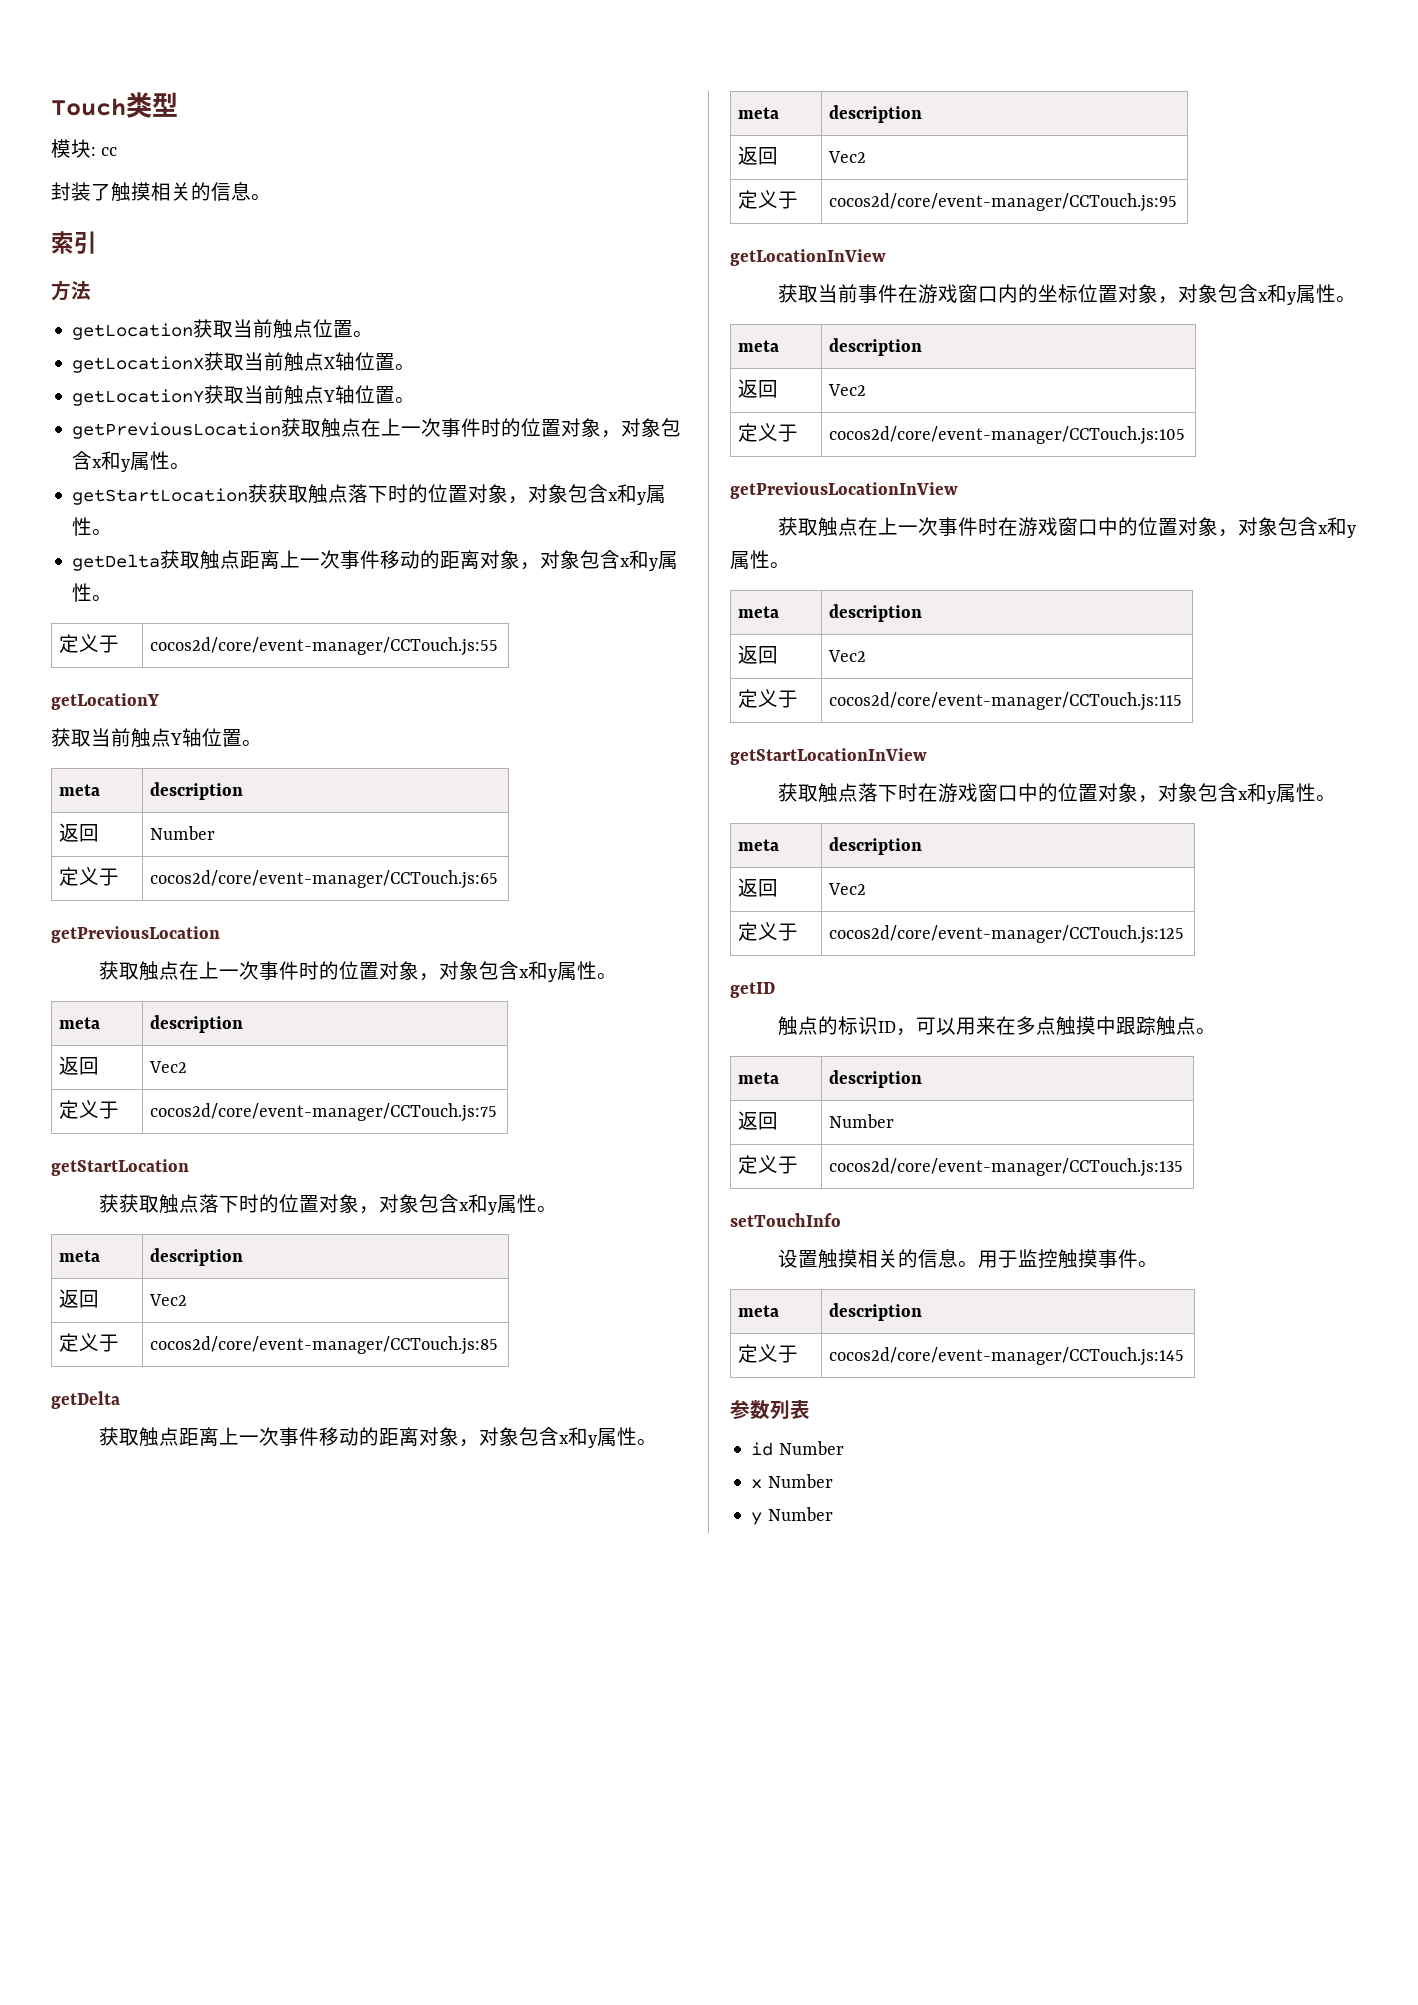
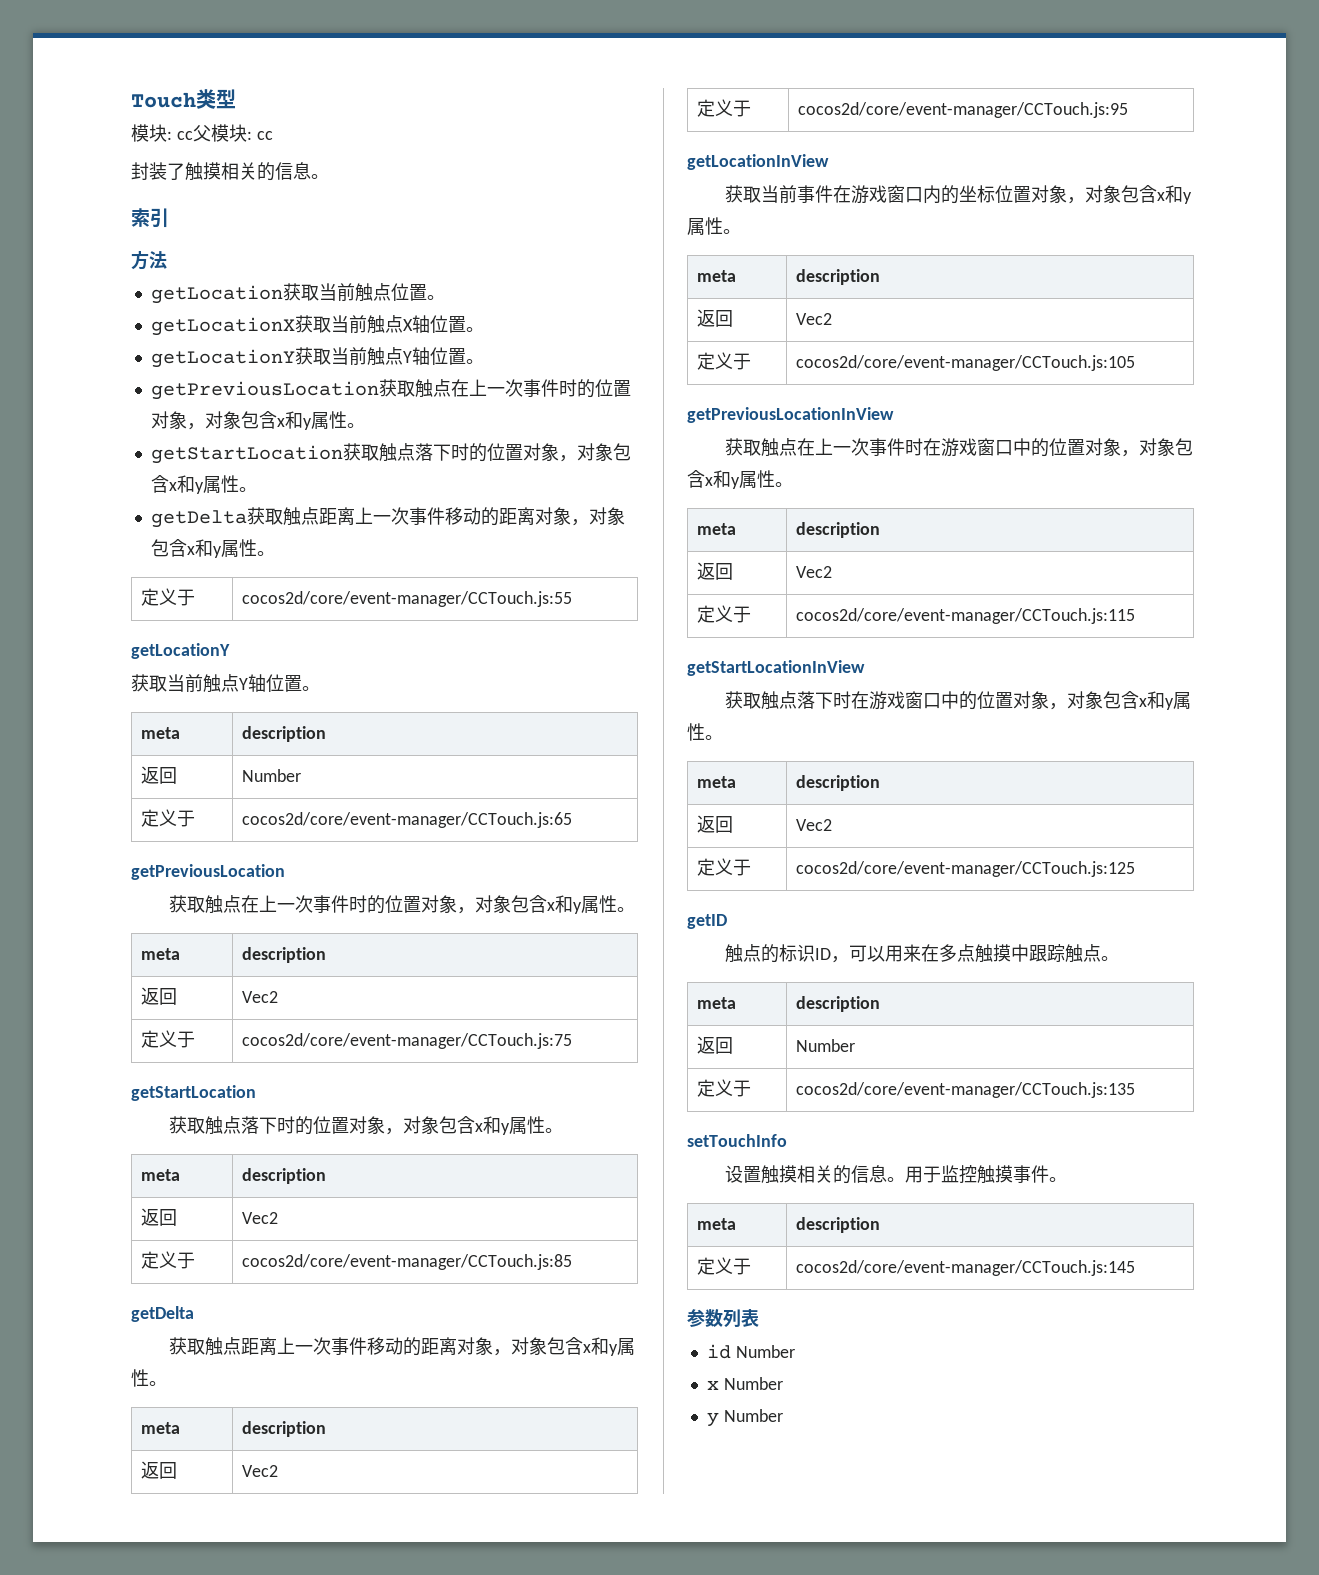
(118, 151) none -> [192,124,273,142] 父模块: cc
[268,484,289,503] 获 -> (361, 452) none
[118,1194,139,1213] 获 -> (188, 1125) none

